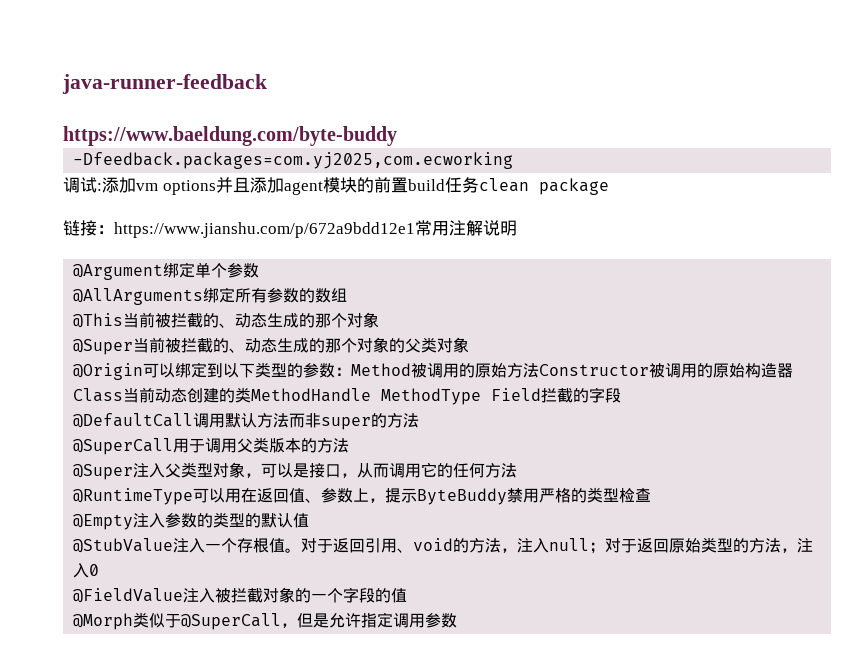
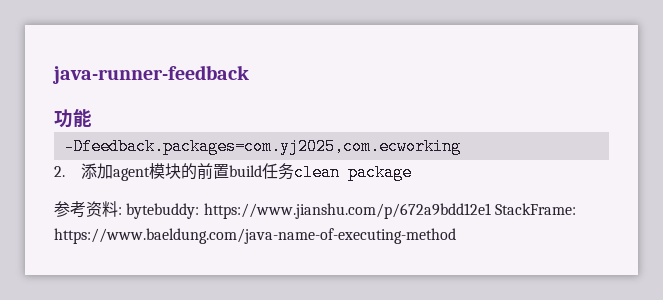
[63,126,397,146] https://www.baeldung.com/byte-buddy -> [54,109,92,128] 功能
[63,177,250,195] 调试:添加vm options并且 -> [54,166,65,177] 2.
[63,220,517,238] [73,262,260,280] [73,287,348,305] [73,312,380,328] [73,337,470,355] [73,362,794,380] [73,387,622,405] [73,413,420,430] [73,437,350,455] [73,462,518,480] [73,487,652,505] [73,512,310,530] [73,537,814,554] [73,563,100,578] [73,587,408,603] [73,612,458,630] 链接：https://www.jianshu.com/p/672a9bdd12e1常用注解说明 // @Argument绑定单个参数 // @AllArguments绑定所有参数的数组 // @This当前被拦截的、动态生成的那个对象 // @Super当前被拦截的、动态生成的那个对象的父类对象 // @Origin可以绑定到以下类型的参数：Method被调用的原始方法Constructor被调用的原始构造器Class当前动态创建的类MethodHandle MethodType Field拦截的字段 // @DefaultCall调用默认方法而非super的方法 // @SuperCall用于调用父类版本的方法 // @Super注入父类型对象，可以是接口，从而调用它的任何方法 // @RuntimeType可以用在返回值、参数上，提示ByteBuddy禁用严格的类型检查 // @Empty注入参数的类型的默认值 // @StubValue注入一个存根值。对于返回引用、void的方法，注入null；对于返回原始类型的方法，注入0 // @FieldValue注入被拦截对象的一个字段的值 // @Morph类似于@SuperCall，但是允许指定调用参数 -> [54,201,576,219] [54,228,456,244] 参考资料: bytebuddy: https://www.jianshu.com/p/672a9bdd12e1 StackFrame: https://www.baeldung.com/java-name-of-executing-method

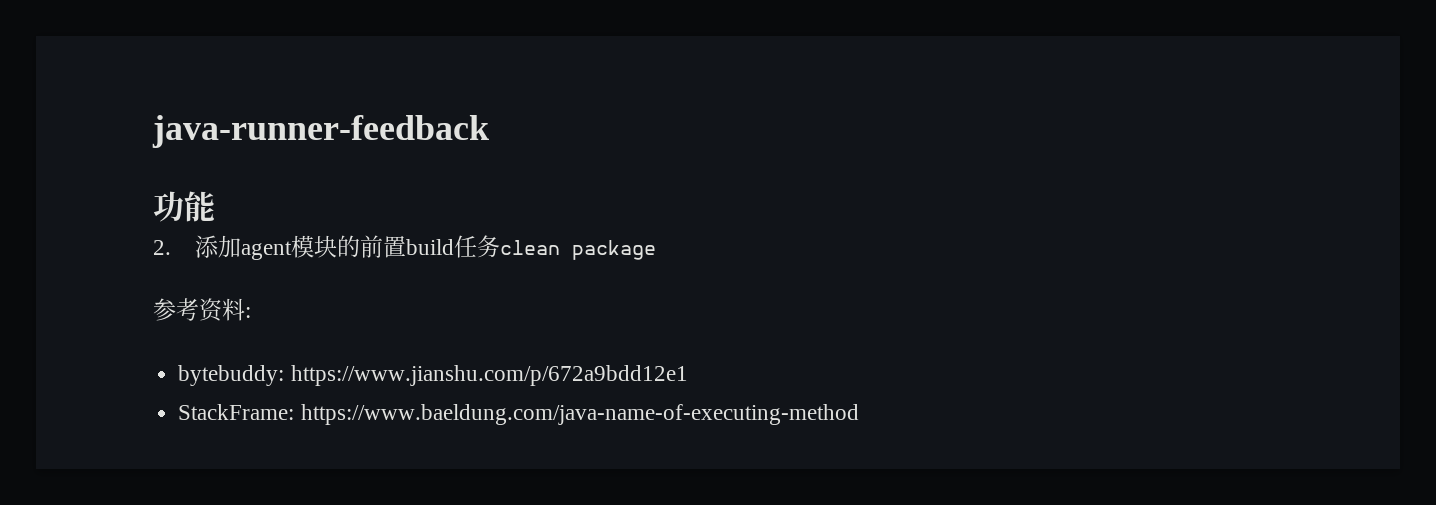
[63,138,461,155] // -Dfeedback.packages=com.yj2025,com.ecworking -> (215, 206) none
(122, 211) none -> (251, 312) //
(491, 211) none -> (688, 375) //

